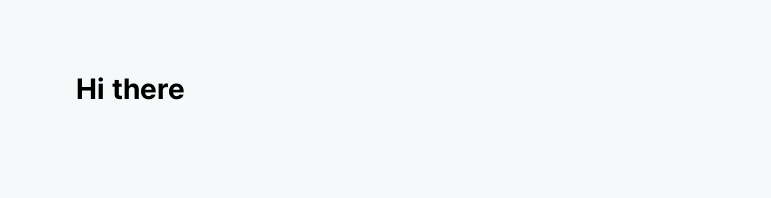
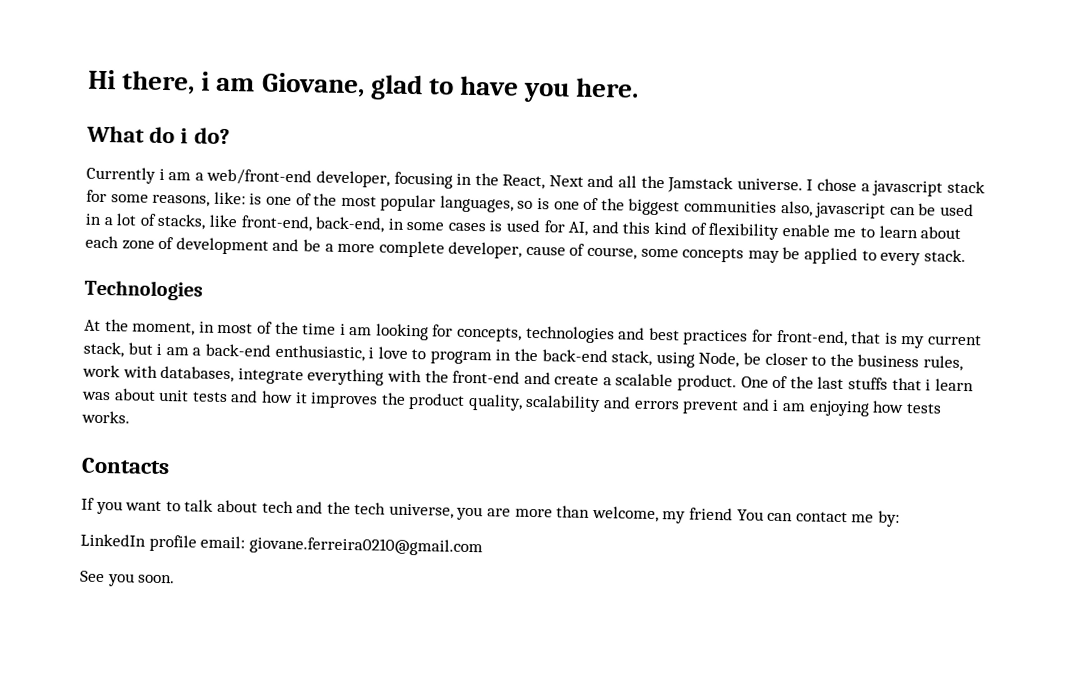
[111,78,185,100] there -> [121,70,640,103] [86,125,230,145] [86,166,985,197] [86,189,974,219] [85,213,962,240] [85,235,966,266] [84,279,203,301] [84,319,982,349] [83,341,963,371] [82,364,974,392] [82,388,942,417] [81,410,130,424] [81,457,170,475] [81,497,900,527] [80,533,483,557] [80,570,176,587] there, i am Giovane, glad to have you here. // What do i do? // Currently i am a web/front-end developer, focusing in the React, Next and all the Jamstack universe. I chose a javascript stack for some reasons, like: is one of the most popular languages, so is one of the biggest communities also, javascript can be used in a lot of stacks, like front-end, back-end, in some cases is used for AI, and this kind of flexibility enable me to learn about each zone of development and be a more complete developer, cause of course, some concepts may be applied to every stack. // Technologies // At the moment, in most of the time i am looking for concepts, technologies and best practices for front-end, that is my current stack, but i am a back-end enthusiastic, i love to program in the back-end stack, using Node, be closer to the business rules, work with databases, integrate everything with the front-end and create a scalable product. One of the last stuffs that i learn was about unit tests and how it improves the product quality, scalability and errors prevent and i am enjoying how tests works. // Contacts // If you want to talk about tech and the tech universe, you are more than welcome, my friend You can contact me by: // LinkedIn profile email: giovane.ferreira0210@gmail.com // See you soon.

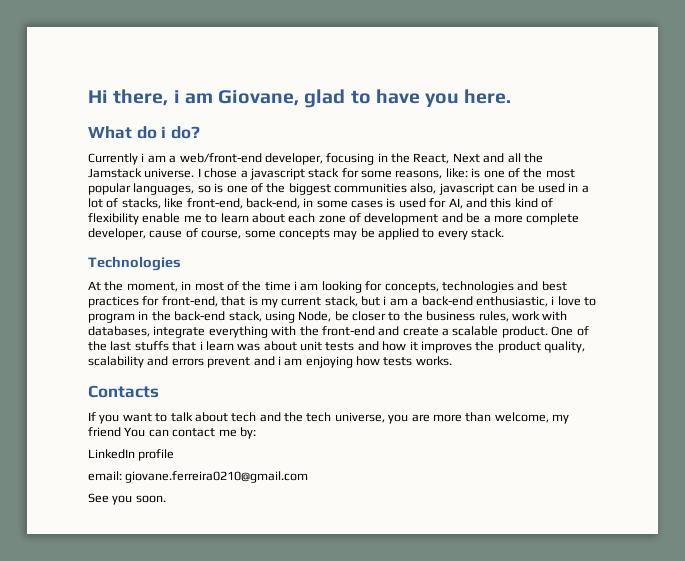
(197, 543) none -> (175, 455) //

